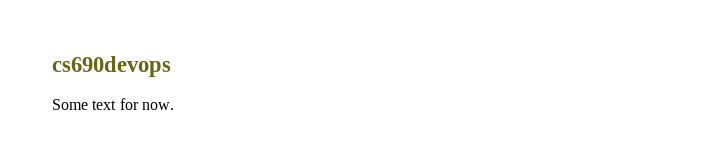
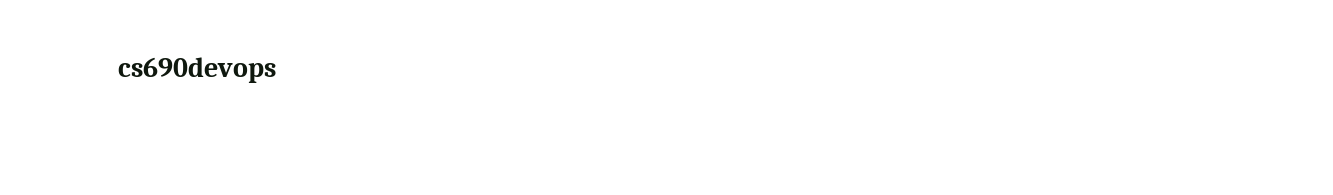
[52,98,174,110] // Some text for now. -> (276, 70) none

